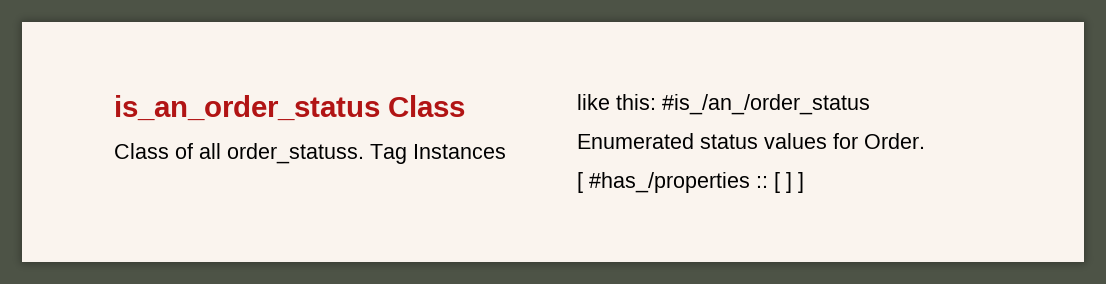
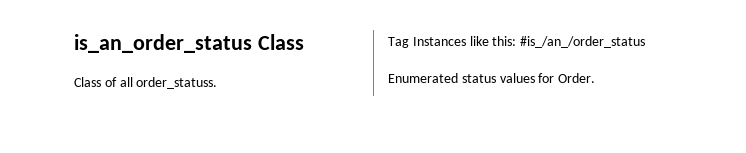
(364, 153) none -> (218, 83) //
[577,172,804,193] // [ #has_/properties :: [ ] ] -> (596, 78) none

